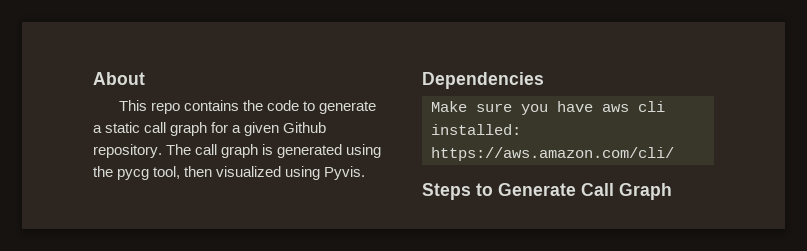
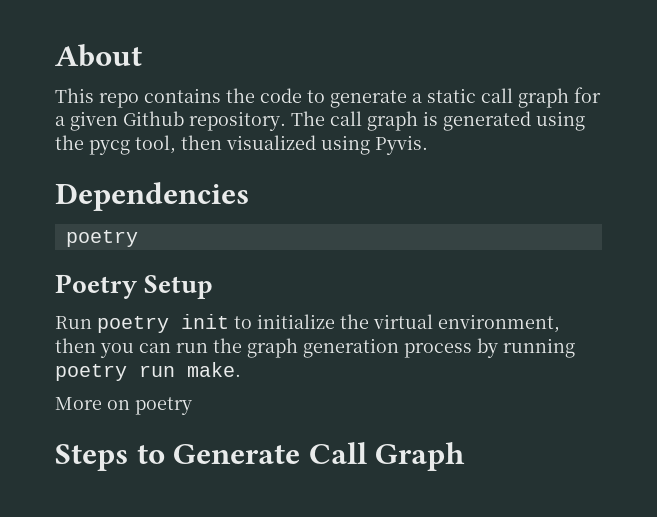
[431,101,665,115] [431,124,521,135] [431,147,674,161] Make sure you have aws cli installed: https://aws.amazon.com/cli/ -> [65,230,138,247] [55,274,214,299] [55,314,560,333] [55,338,575,358] [55,362,241,381] [55,397,192,415] poetry // Poetry Setup // Run poetry init to initialize the virtual environment, then you can run the graph generation process by running poetry run make. // More on poetry

